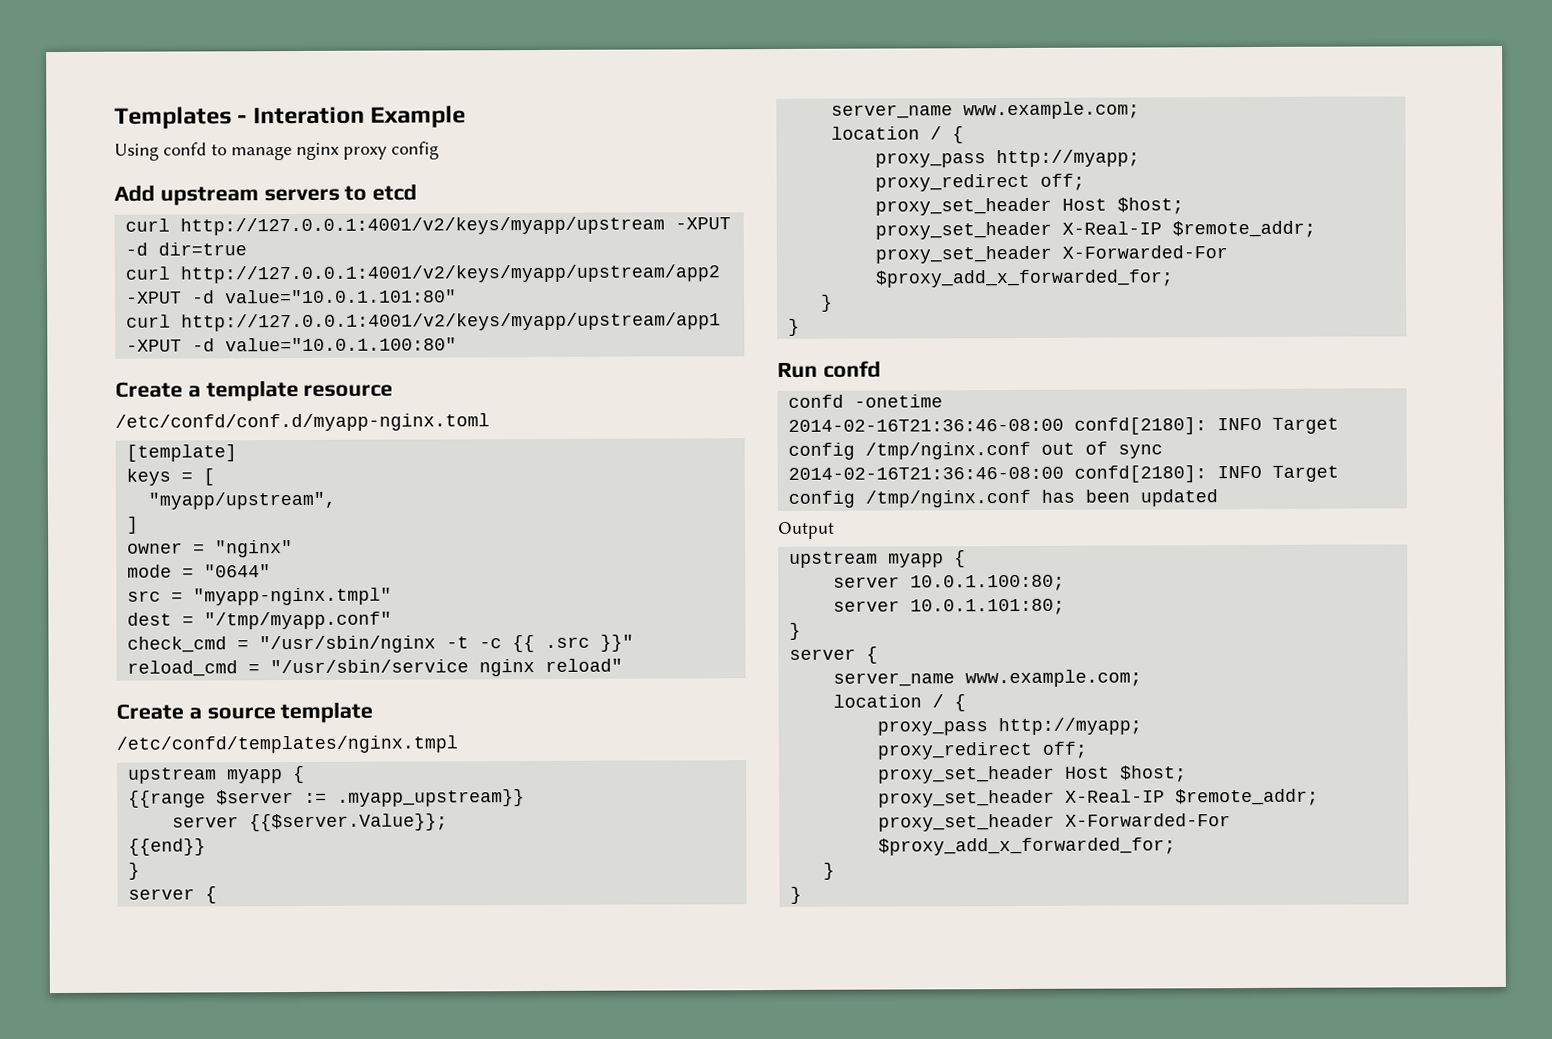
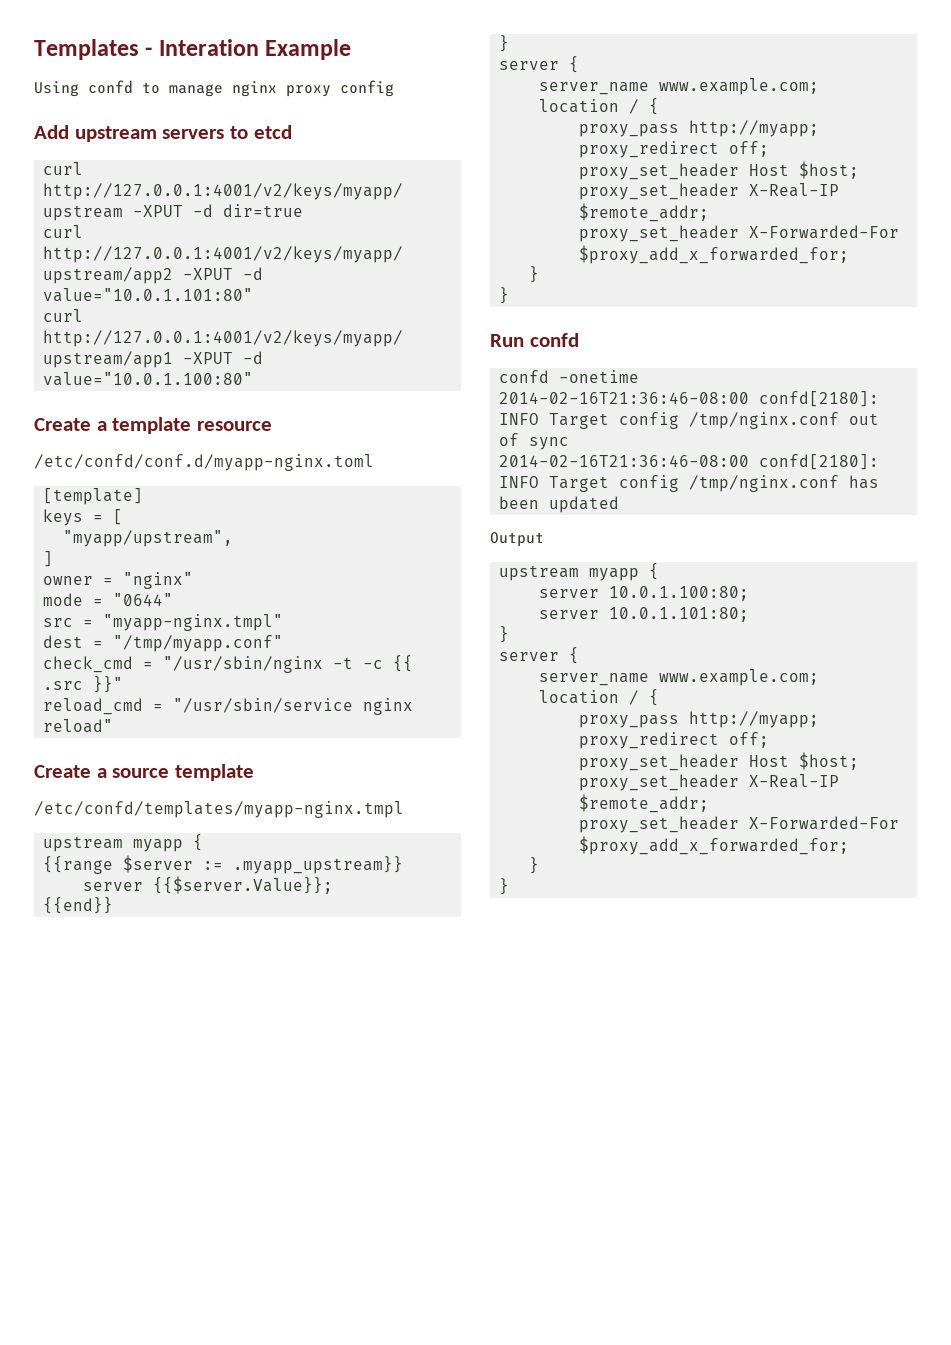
[116,735,458,754] /etc/confd/templates/nginx.tmpl -> [34,801,404,818] /etc/confd/templates/myapp-nginx.tmpl

